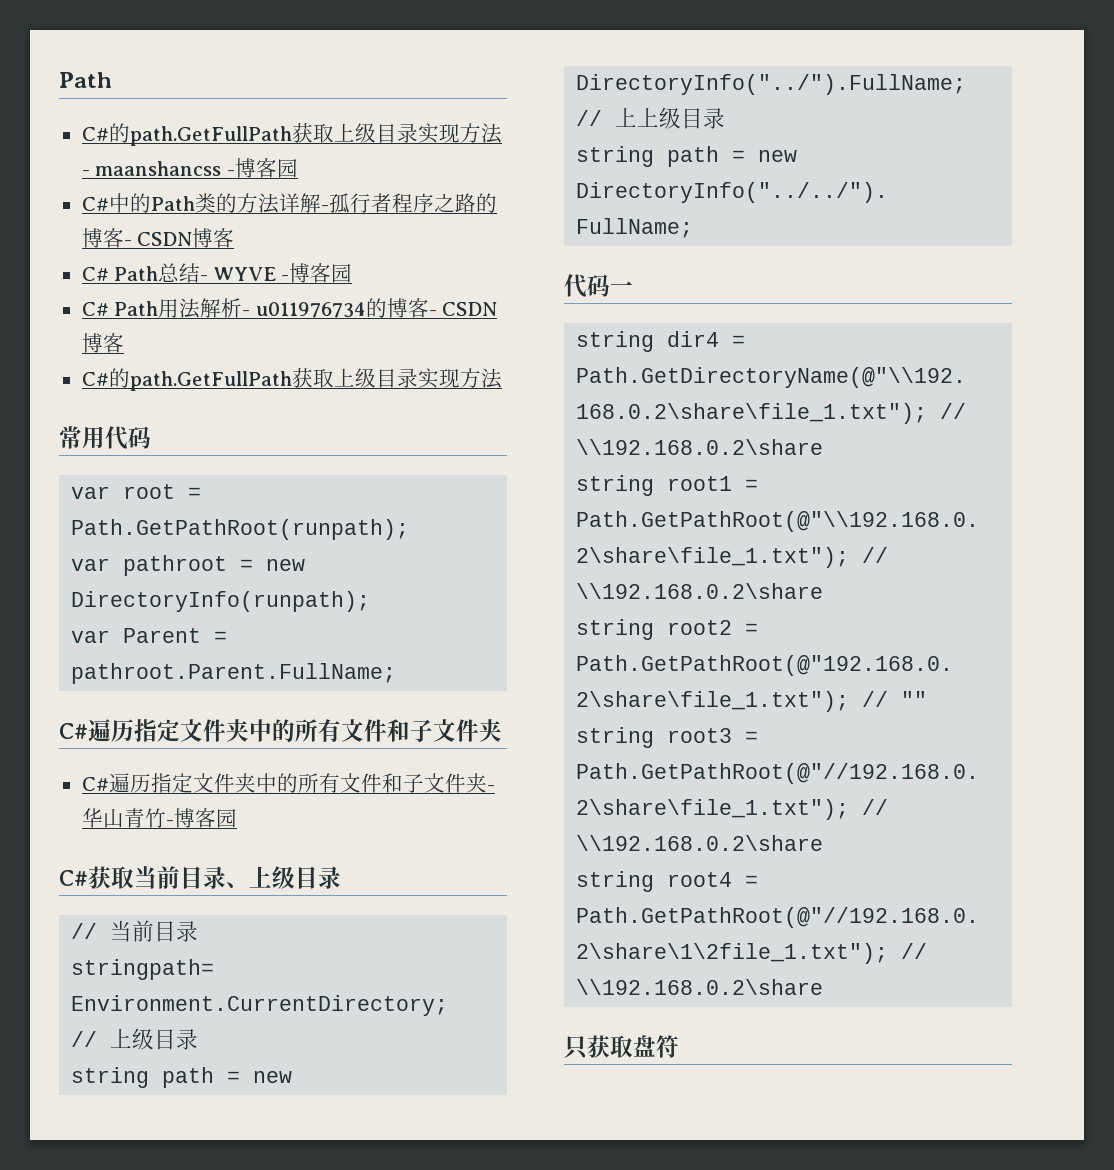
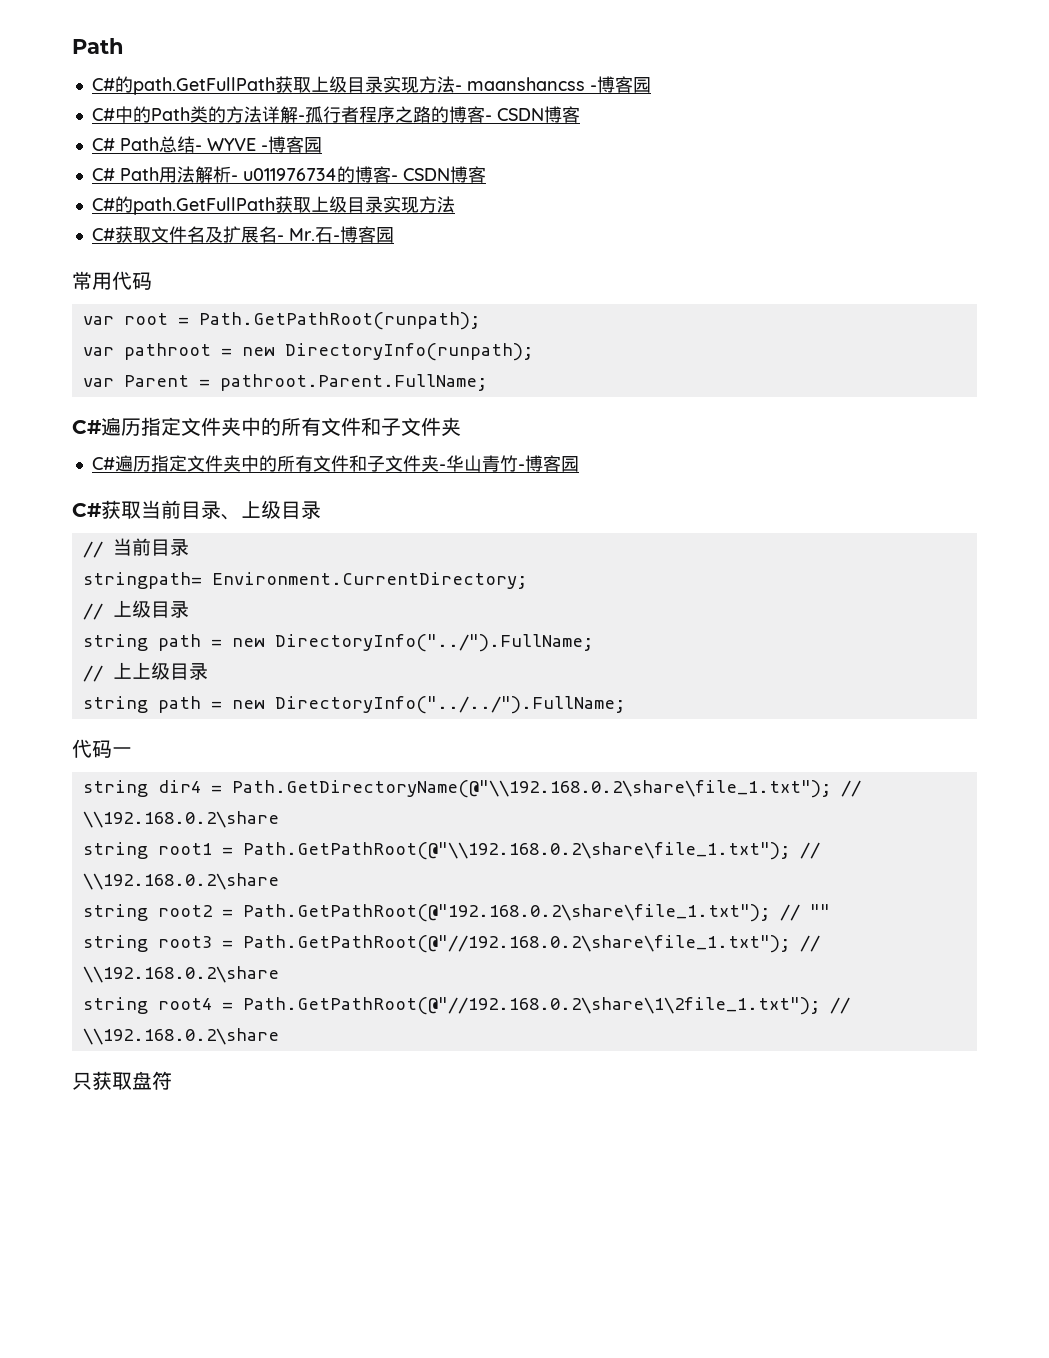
(502, 378) none -> [91,226,394,243] // C#获取文件名及扩展名- Mr.石-博客园

